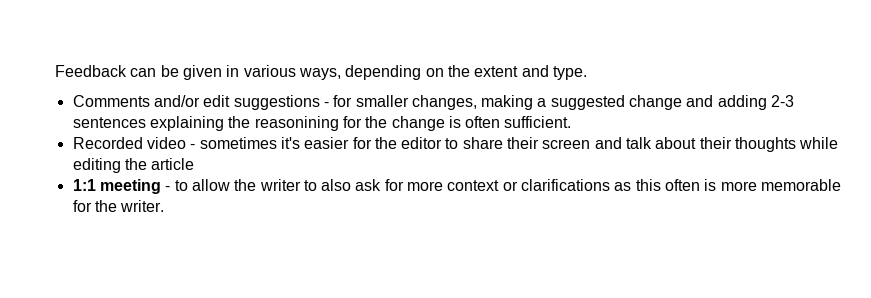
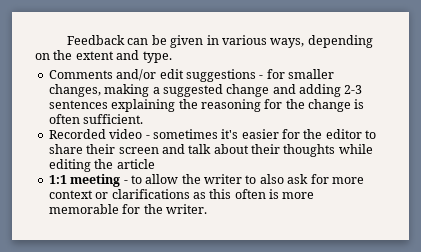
[254,116,339,131] reasonining -> [200,99,261,112] reasoning

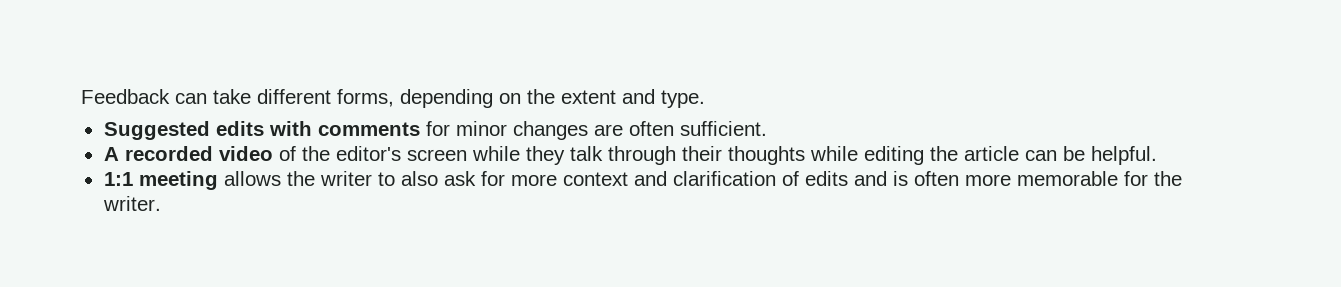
[151,35,305,48] be given in various ways, -> [213,89,394,107] take different forms,
[48,69,334,82] [48,84,363,97] [48,99,365,112] [48,114,144,124] [48,129,377,139] [48,144,249,154] Comments and/or edit suggestions - for smaller changes, making a suggested change and adding 2-3 sentences explaining the reasoning for the change is often sufficient. // Recorded video - sometimes it's easier for the editor to share their screen and talk about -> [103,121,767,140] [103,146,676,165] Suggested edits with comments for minor changes are often sufficient. // A recorded video of the editor's screen while they talk through
(155, 164) none -> [1024,146,1157,165] can be helpful.
[123,174,179,184] - to allow -> [223,171,281,186] allows
[95,189,279,199] or clarifications as this often is -> [633,171,959,186] and clarification of edits and is often

